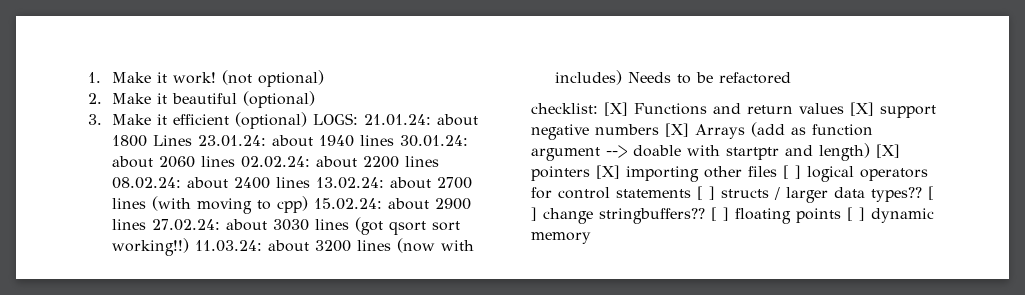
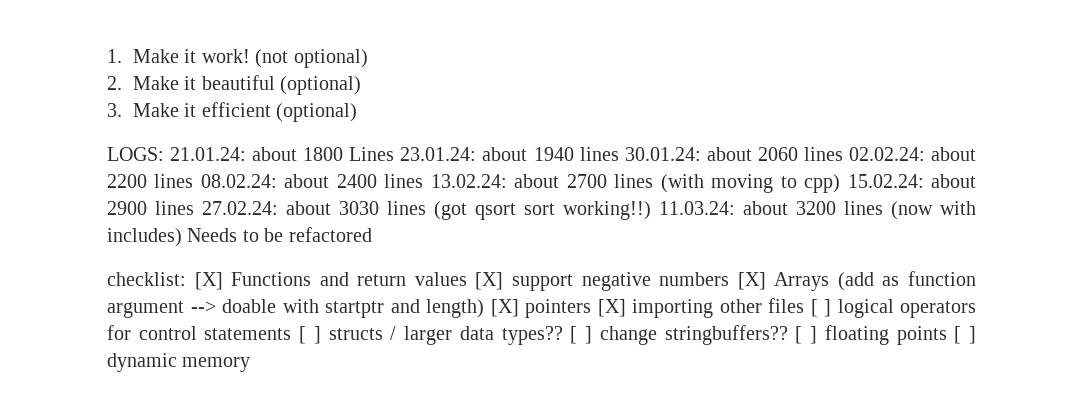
(307, 120) none -> (358, 112) //

